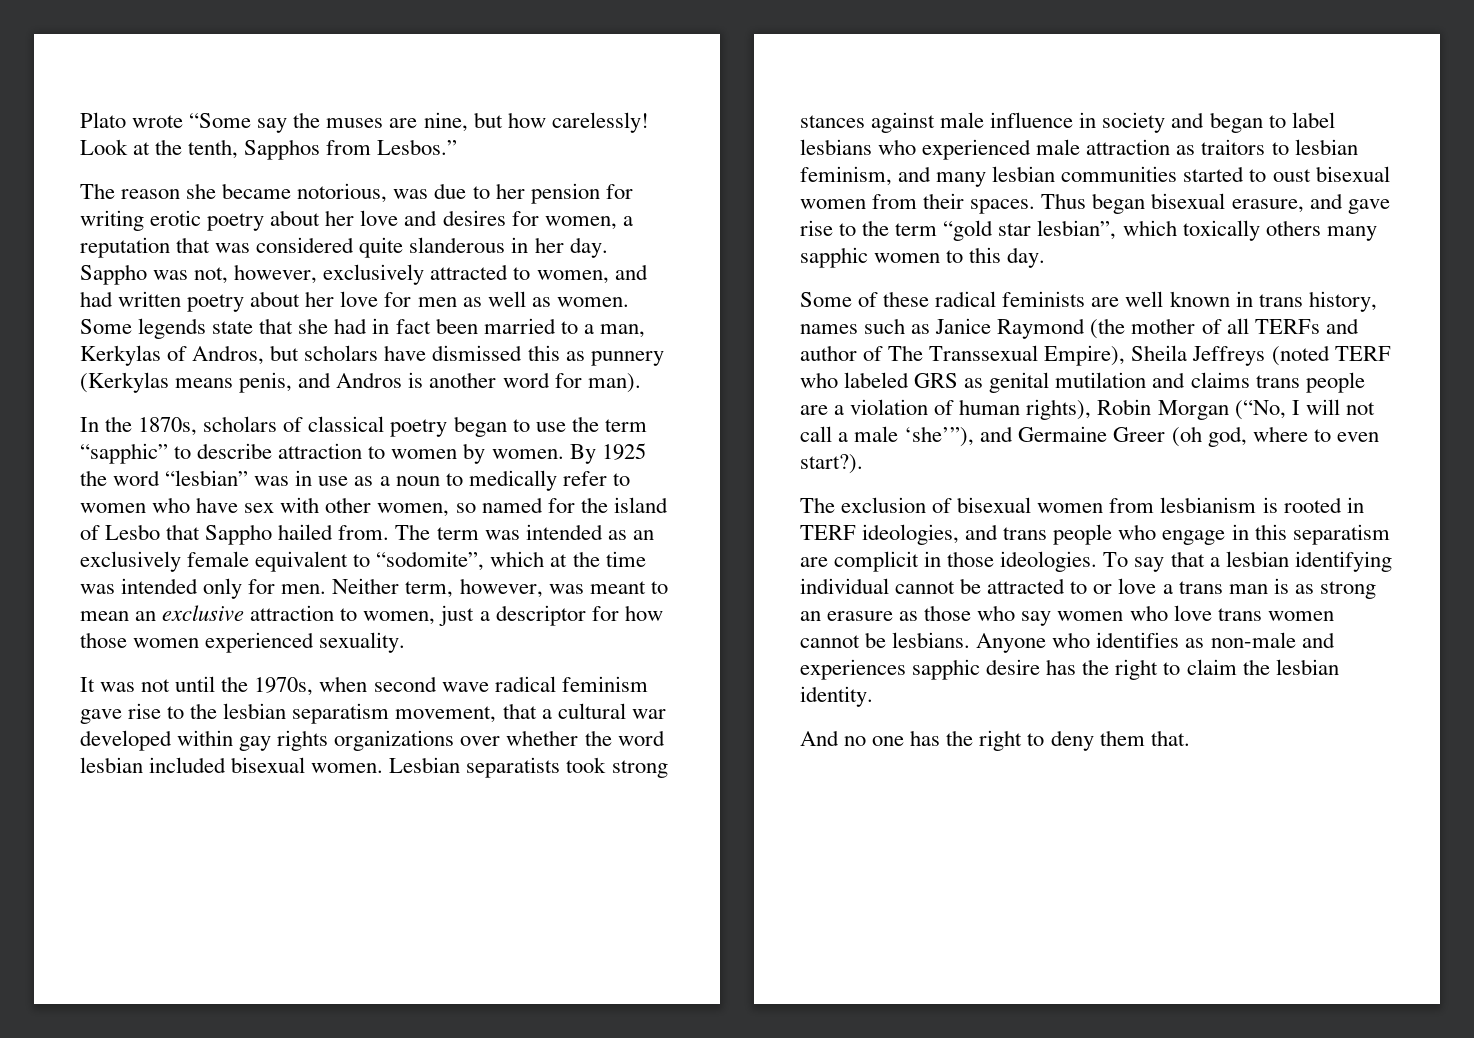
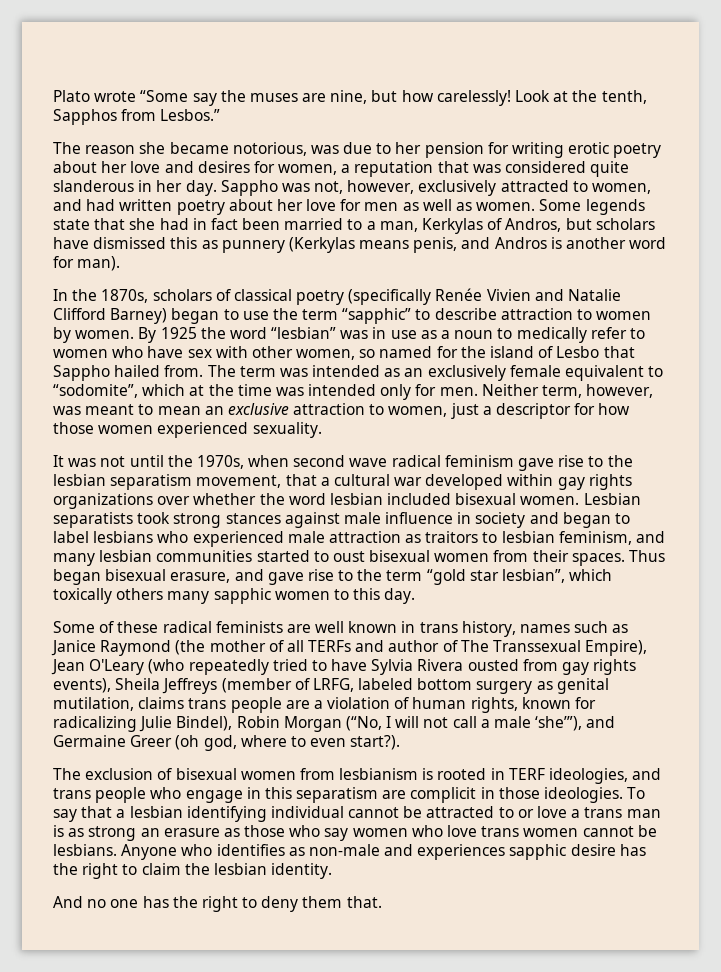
(448, 428) none -> [348,288,622,305] [53,308,168,324] (specifically Renée Vivien and Natalie Clifford Barney)
[1131,345,1391,366] [800,372,1186,393] Sheila Jeffreys (noted TERF who labeled GRS as genital mutilation and -> [51,659,637,675] [53,678,609,694] [53,697,134,711] Jean O'Leary (who repeatedly tried to have Sylvia Rivera ousted from gay rights events), Sheila Jeffreys (member of LRFG, labeled bottom surgery as genital mutilation,
[1026,399,1092,420] rights), -> [470,697,597,713] [53,716,233,732] rights, known for radicalizing Julie Bindel),

